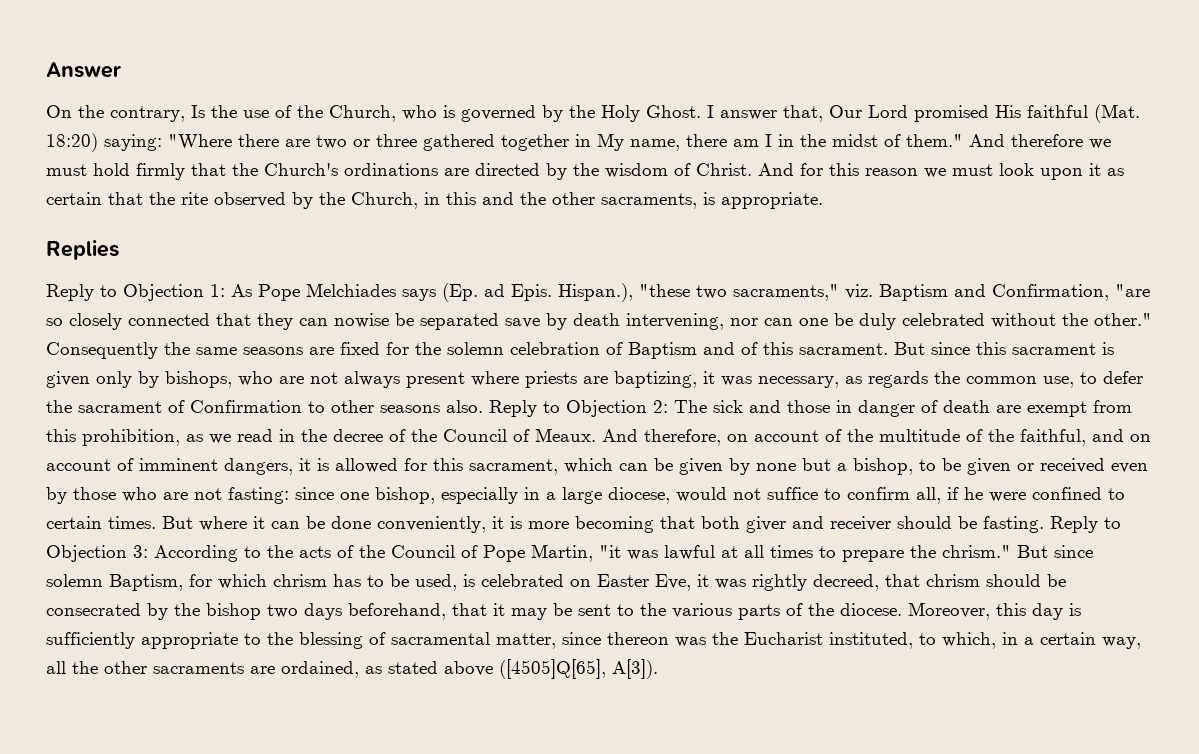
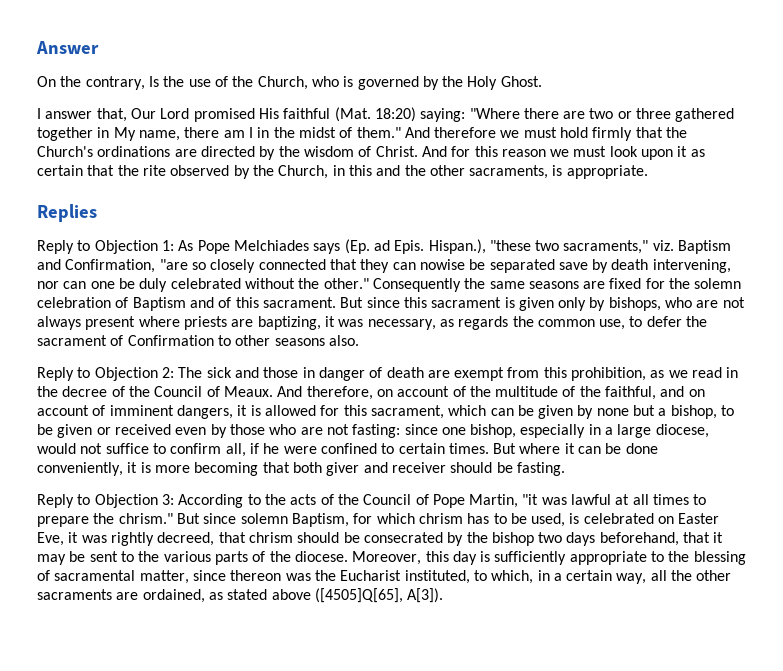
(701, 111) none -> (542, 81) //
(483, 406) none -> (359, 340) //
(1044, 524) none -> (565, 469) //

